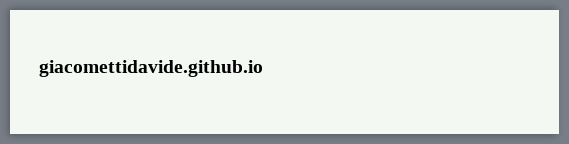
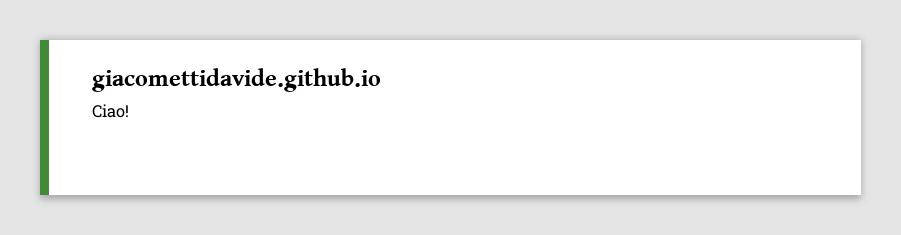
(263, 68) none -> [92,104,129,118] // Ciao!

